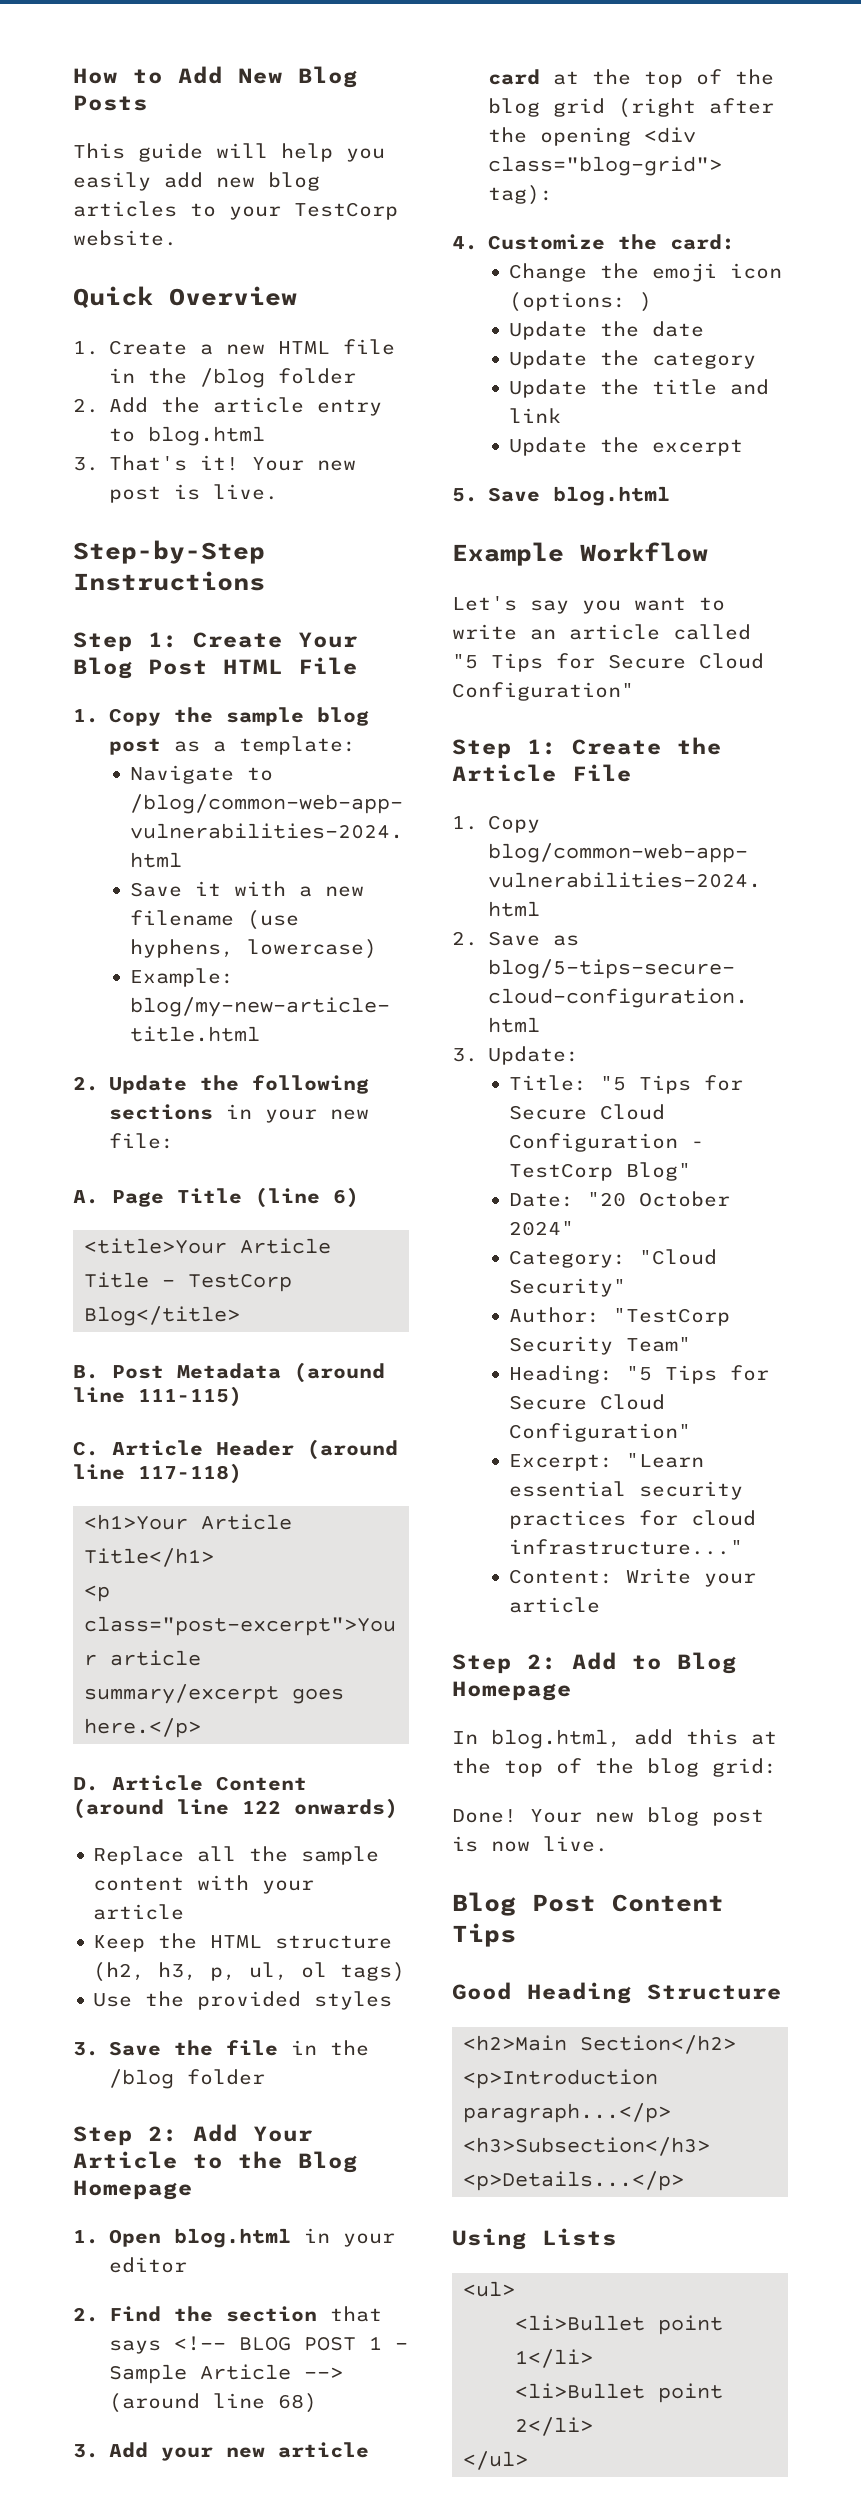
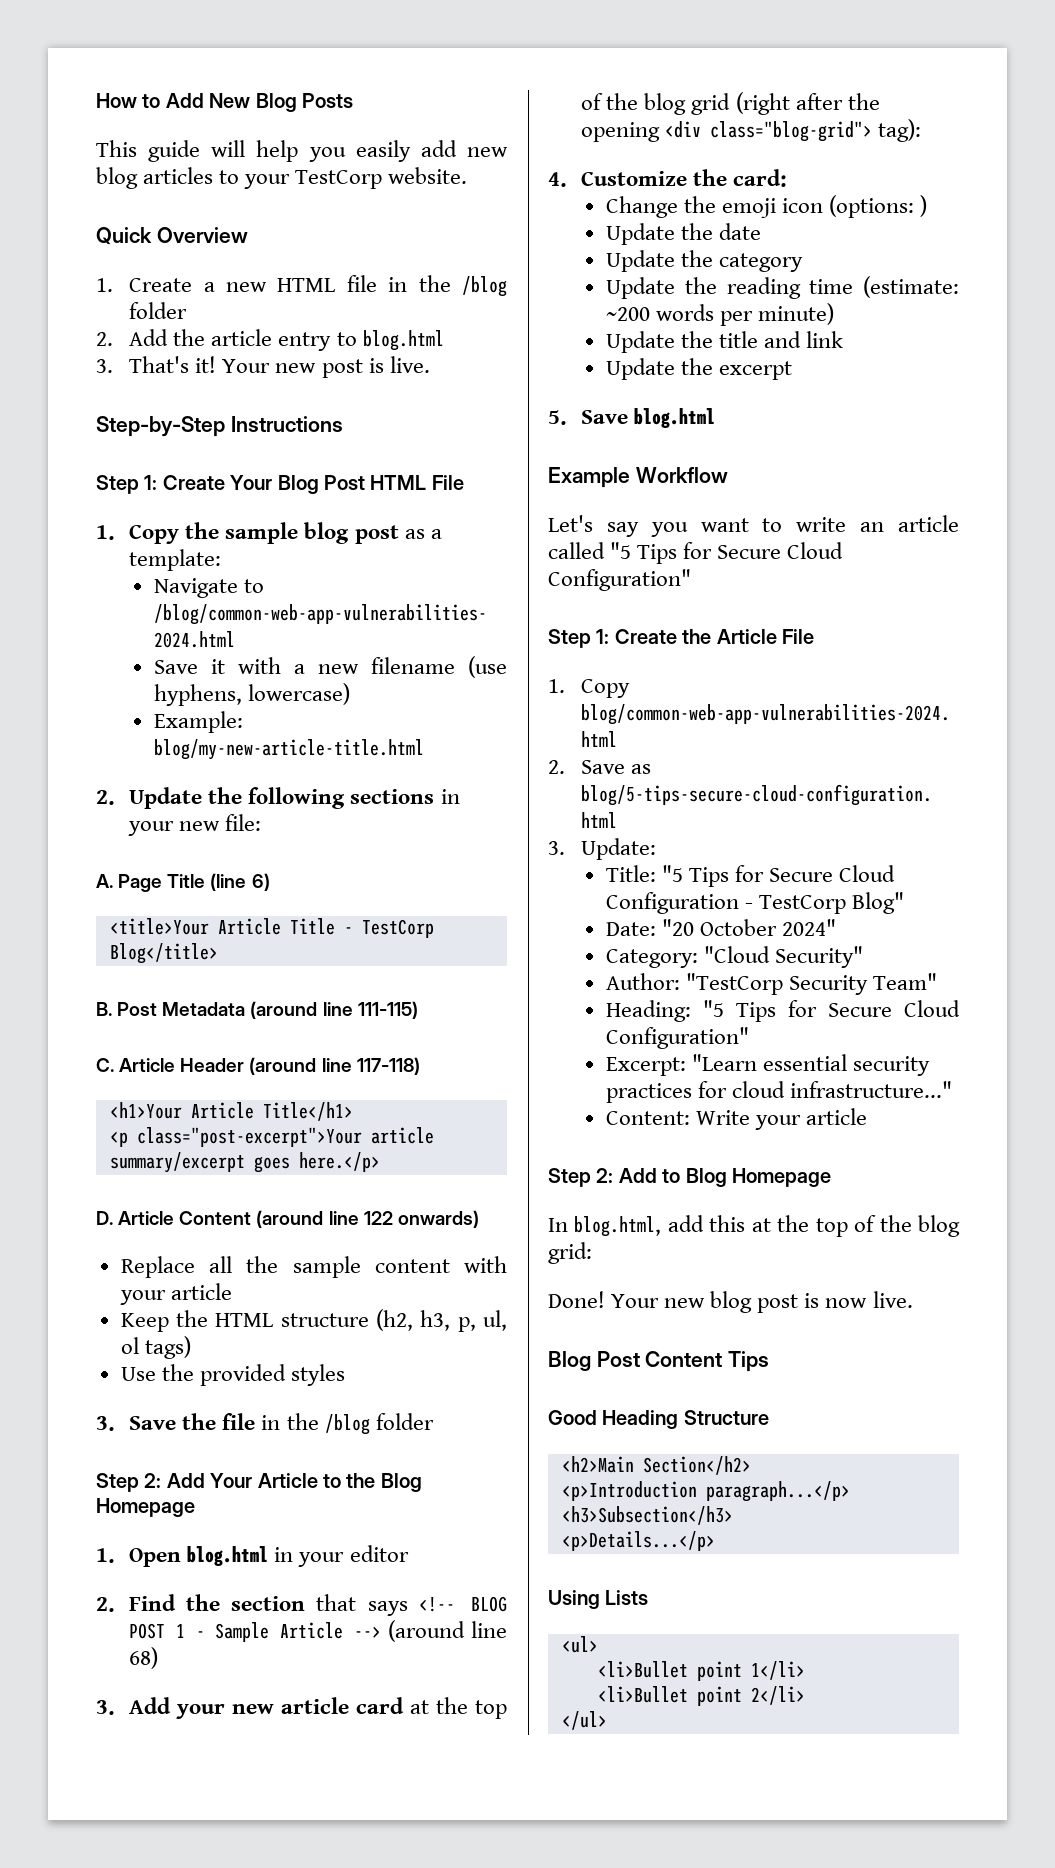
(756, 360) none -> [605,276,959,299] [605,303,835,326] // Update the reading time (estimate: ~200 words per minute)

